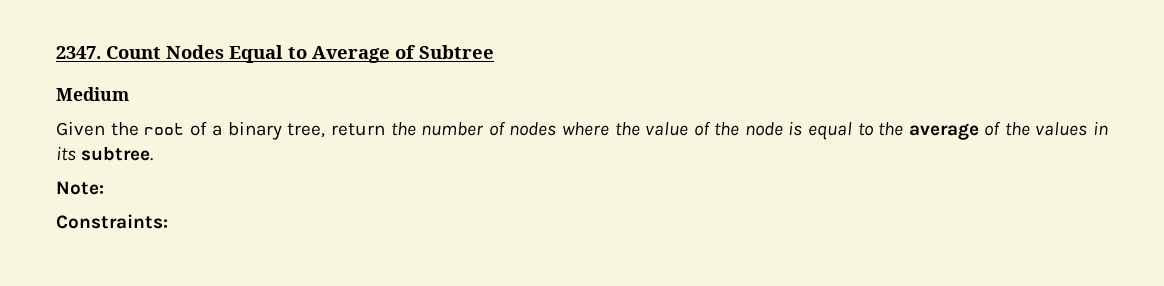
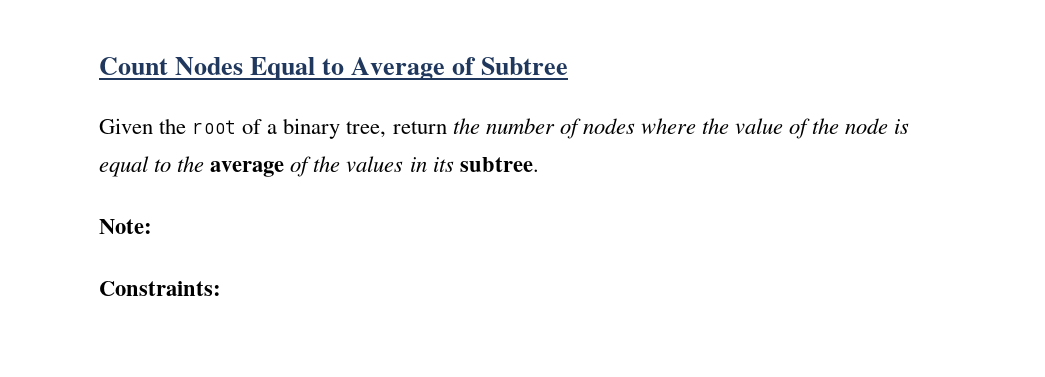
[56,46,101,59] 2347. -> (99, 66) none
[56,87,129,101] // Medium -> (569, 66) none

